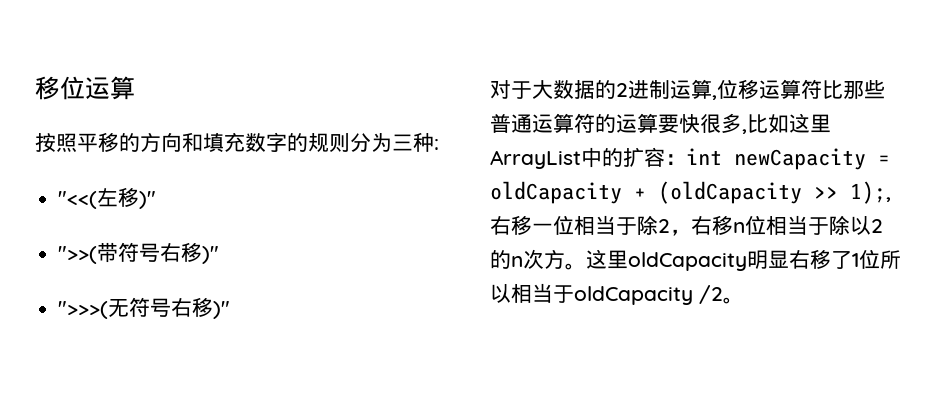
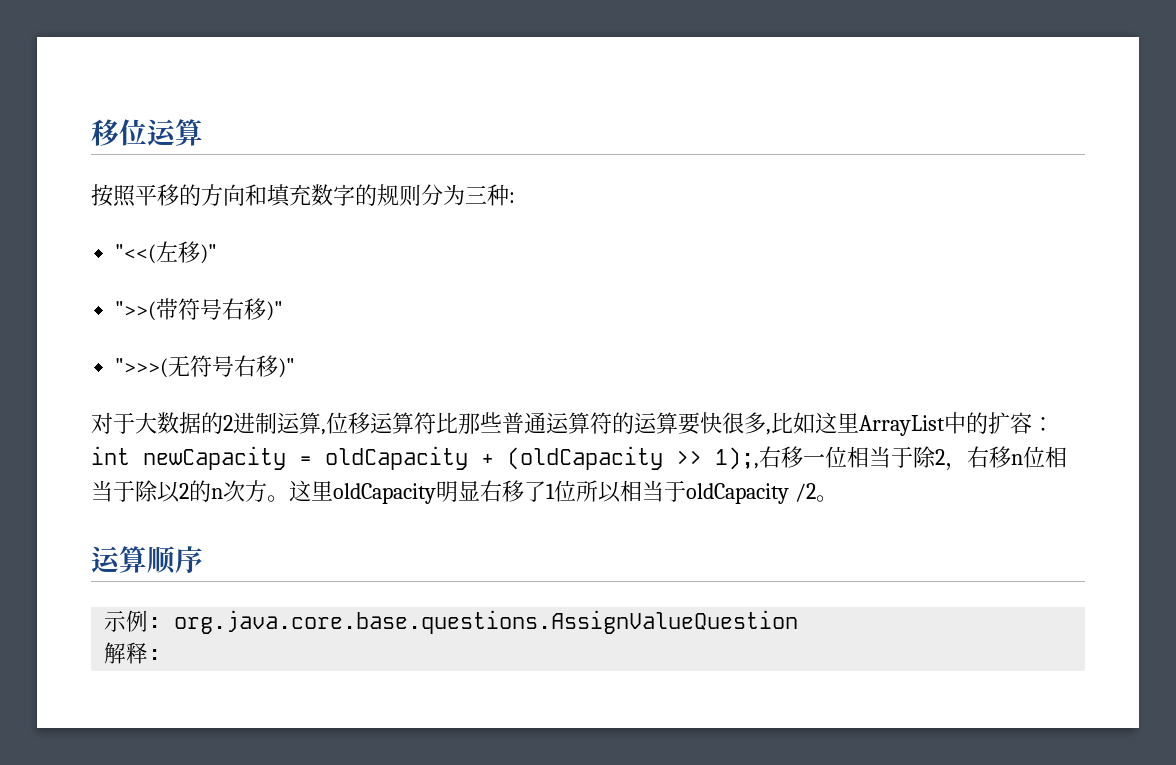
(744, 300) none -> [91,546,203,574] [104,610,799,634] [104,642,162,664] // 运算顺序 // 示例: org.java.core.base.questions.AssignValueQuestion // 解释:

